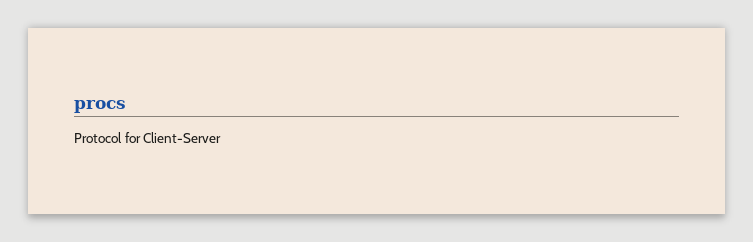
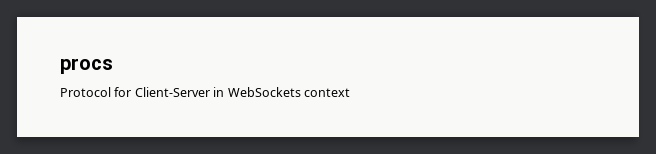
(222, 137) none -> [213,87,350,97] in WebSockets context

